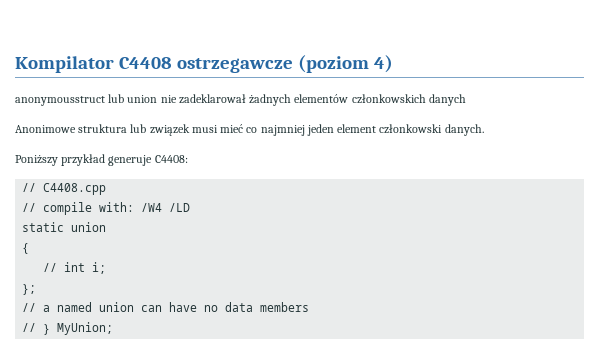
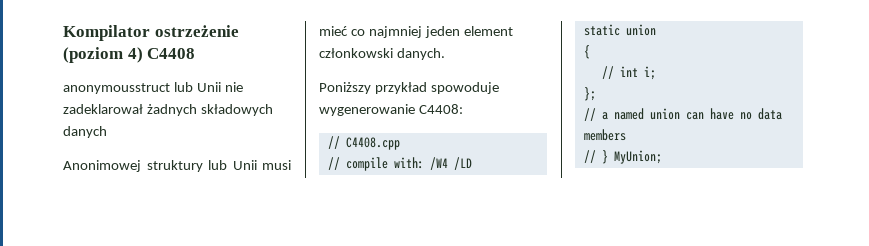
[118,57,293,73] C4408 ostrzegawcze -> [154,25,239,37] ostrzeżenie
(393, 64) none -> [147,48,196,59] C4408
[127,95,158,103] union -> [196,82,221,92] Unii
[294,94,426,104] elementów członkowskich -> [200,104,273,116] składowych
[15,124,190,136] Anonimowe struktura lub związek -> [63,160,257,172] Anonimowej struktury lub Unii
[108,155,153,166] generuje -> [430,82,499,94] [319,104,415,116] spowoduje wygenerowanie

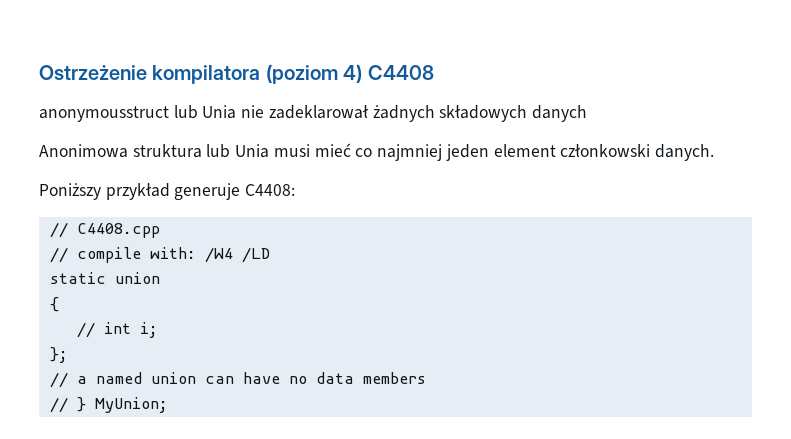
[63,25,239,41] Kompilator ostrzeżenie -> [39,65,261,84] Ostrzeżenie kompilatora
[196,82,221,92] Unii -> [202,105,237,119] Unia
[63,160,257,172] Anonimowej struktury lub Unii -> [39,144,270,158] Anonimowa struktura lub Unia
[430,82,499,94] [319,104,415,116] spowoduje wygenerowanie -> [174,183,241,200] generuje

